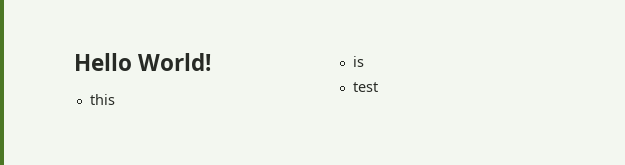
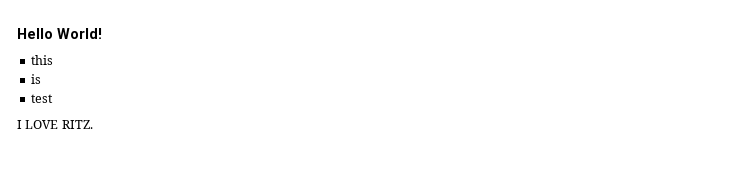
(378, 87) none -> [17,120,93,129] // I LOVE RITZ.

